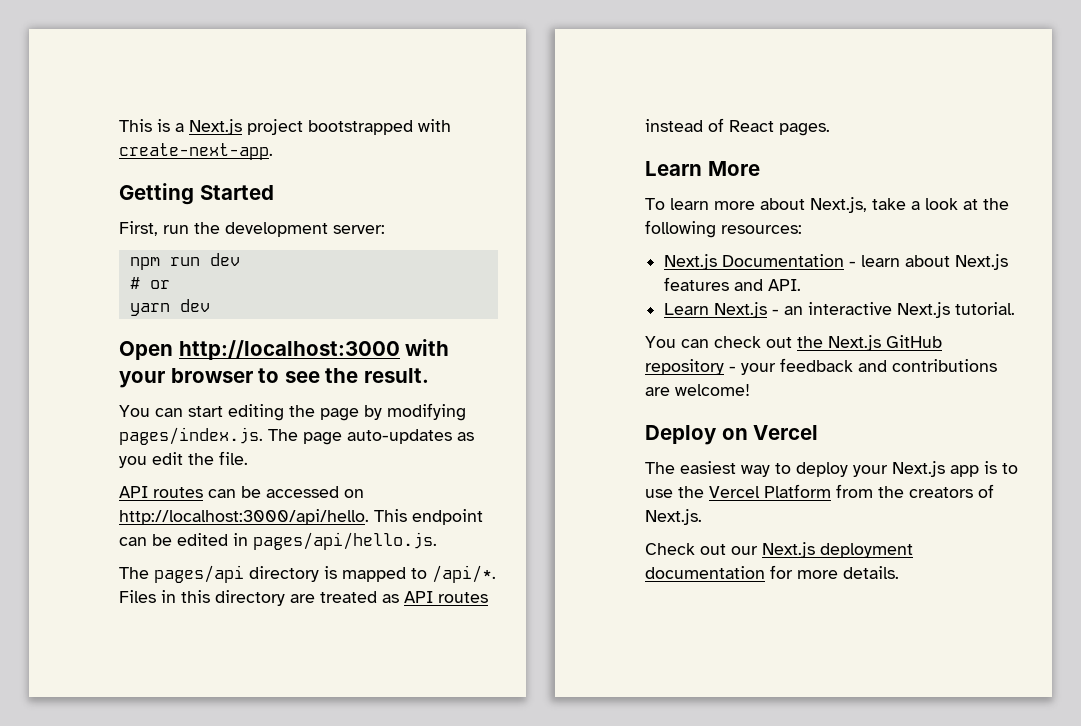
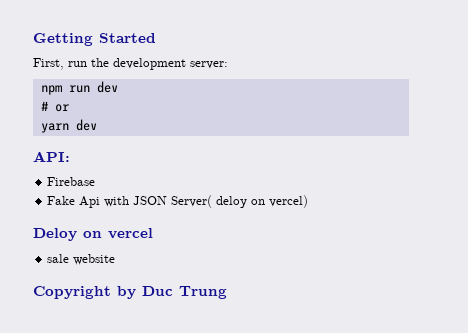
[119,119,451,135] [119,143,273,160] This is a Next.js project bootstrapped with create-next-app. // -> (33, 39) none
[119,339,450,360] [119,368,429,388] [119,403,466,421] [119,427,474,445] [119,451,248,468] [119,486,364,498] [119,509,483,525] [119,532,437,550] [119,565,496,583] [119,590,488,606] [645,118,830,136] [645,161,760,176] [645,197,1009,213] [645,220,802,238] [664,254,1009,270] [664,277,802,291] [664,302,1016,318] [645,335,942,351] [645,358,997,375] [645,384,750,396] [645,425,819,445] [645,461,1018,477] [645,484,994,498] [645,509,702,525] [645,542,913,558] [645,565,899,579] Open http://localhost:3000 with your browser to see the result. // You can start editing the page by modifying pages/index.js. The page auto-updates as you edit the file. // API routes can be accessed on http://localhost:3000/api/hello. This endpoint can be edited in pages/api/hello.js. // The pages/api directory is mapped to /api/*. Files in this directory are treated as API routes instead of React pages. // Learn More // To learn more about Next.js, take a look at the following resources: // Next.js Documentation - learn about Next.js features and API. // Learn Next.js - an interactive Next.js tutorial. // You can check out the Next.js GitHub repository - your feedback and contributions are welcome! // Deploy on Vercel // The easiest way to deploy your Next.js app is to use the Vercel Platform from the creators of Next.js. // Check out our Next.js deployment documentation for more details. -> [33,151,70,162] [47,177,96,186] [47,195,309,208] [33,228,153,241] [47,254,116,265] [33,286,227,299] API: // Firebase // Fake Api with JSON Server( deloy on vercel) // Deloy on vercel // sale website // Copyright by Duc Trung

